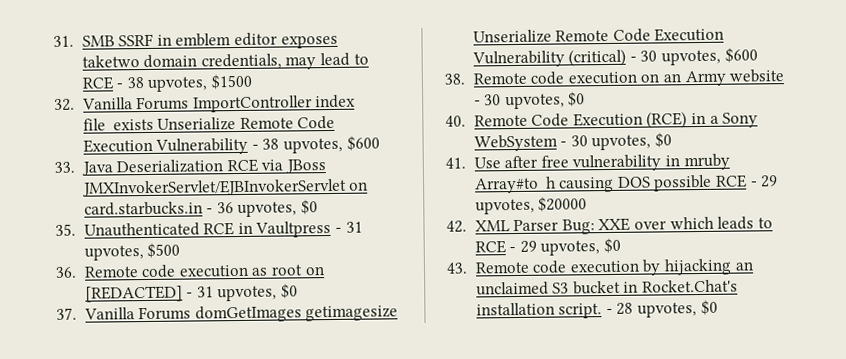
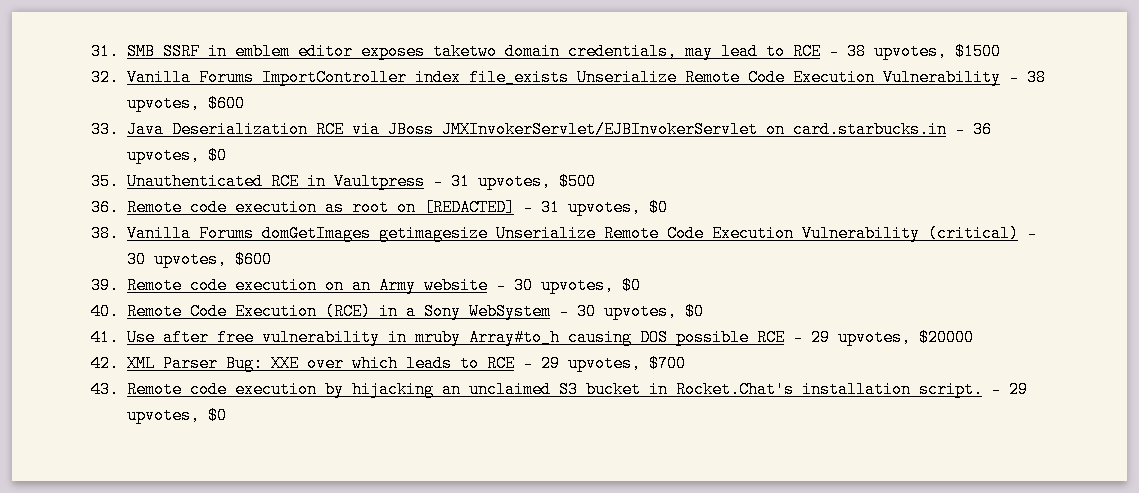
[56,307,77,320] 37. -> [91,225,119,242] 38.
[444,73,465,85] 38. -> [91,277,119,294] 39.
[604,237,622,254] $0 -> [649,355,686,372] $700
[616,302,634,315] 28 -> [1009,381,1028,398] 29

